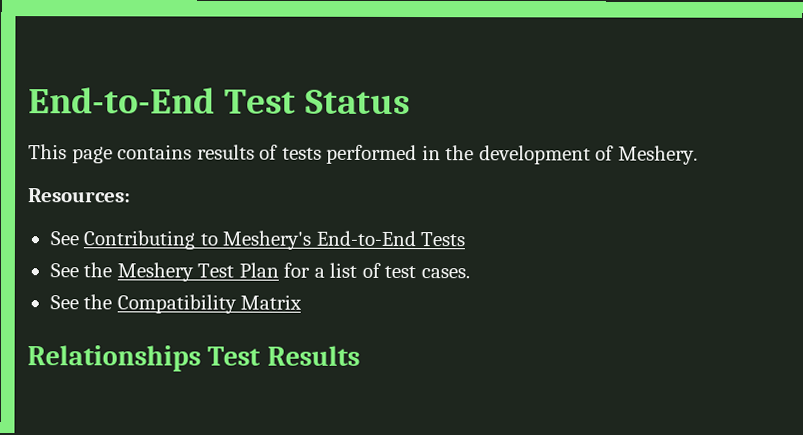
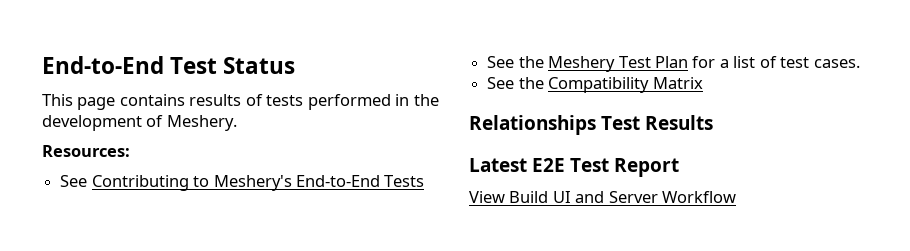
(360, 355) none -> [469,158,680,177] [469,191,737,203] // Latest E2E Test Report // View Build UI and Server Workflow

